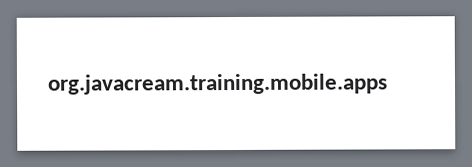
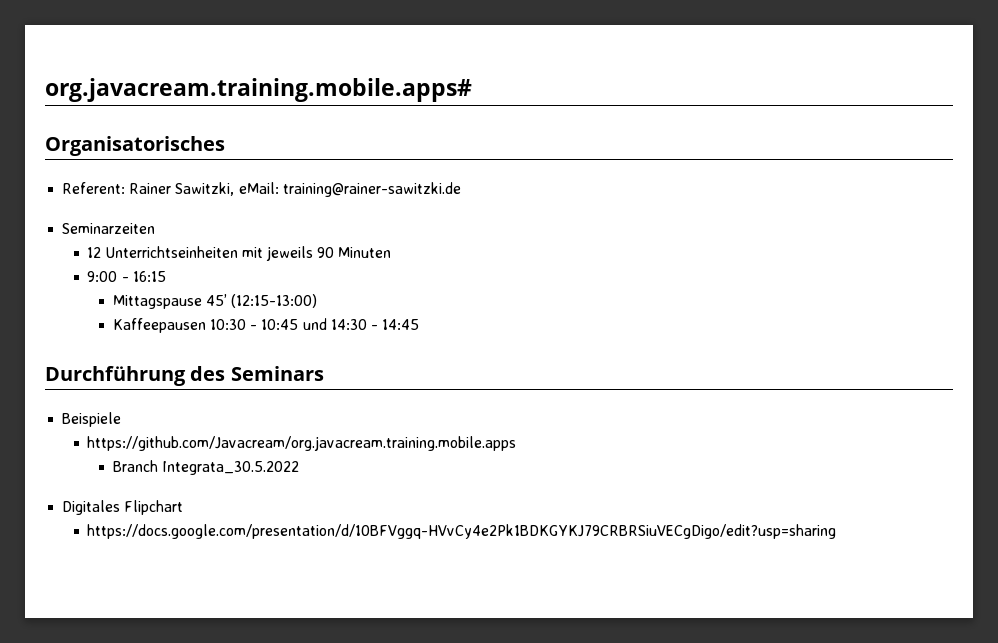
[47,73,388,95] org.javacream.training.mobile.apps -> [45,78,472,102] [45,136,225,156] [62,182,461,197] [62,223,156,234] [87,246,392,261] [87,271,166,282] [112,294,318,309] [112,318,420,333] [45,366,324,386] [62,412,122,427] [87,436,517,451] [112,460,300,475] [62,500,184,515] [87,524,837,539] org.javacream.training.mobile.apps# // Organisatorisches // Referent: Rainer Sawitzki, eMail: training@rainer-sawitzki.de // Seminarzeiten // 12 Unterrichtseinheiten mit jeweils 90 Minuten // 9:00 - 16:15 // Mittagspause 45’ (12:15-13:00) // Kaffeepausen 10:30 - 10:45 und 14:30 - 14:45 // Durchführung des Seminars // Beispiele // https://github.com/Javacream/org.javacream.training.mobile.apps // Branch Integrata_30.5.2022 // Digitales Flipchart // https://docs.google.com/presentation/d/10BFVggq-HVvCy4e2Pk1BDKGYKJ79CRBRSiuVECgDigo/edit?usp=sharing

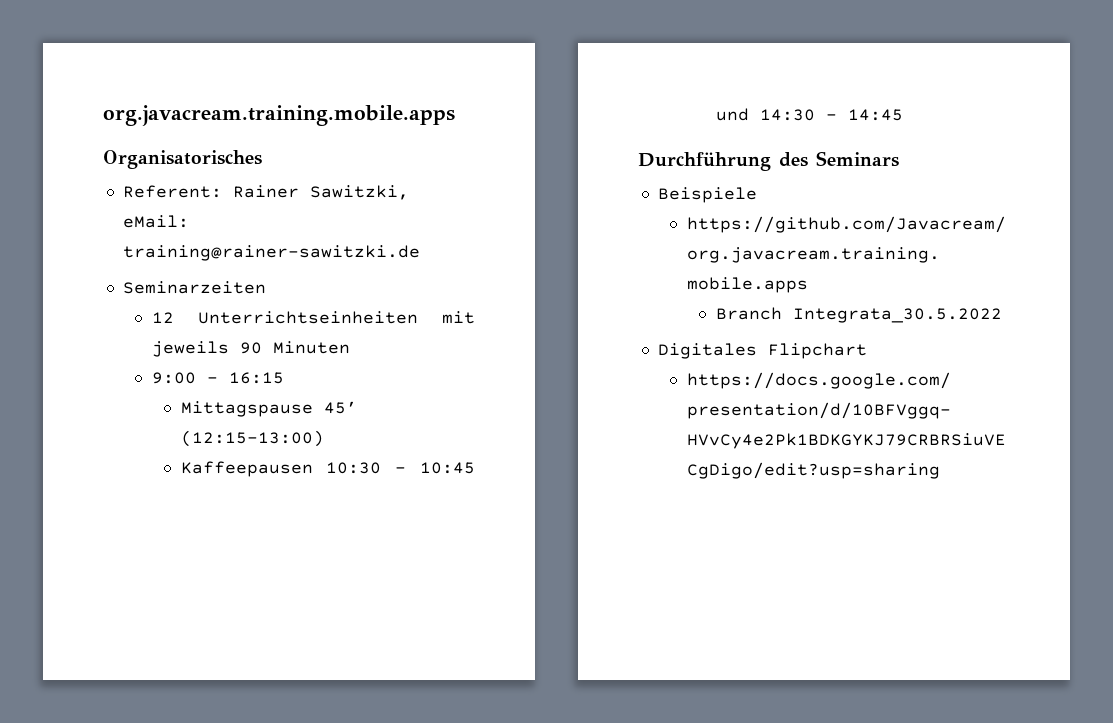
[45,78,472,102] org.javacream.training.mobile.apps# -> [103,105,455,126] org.javacream.training.mobile.apps

